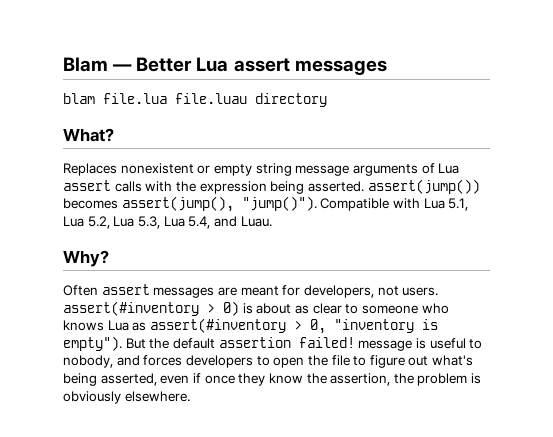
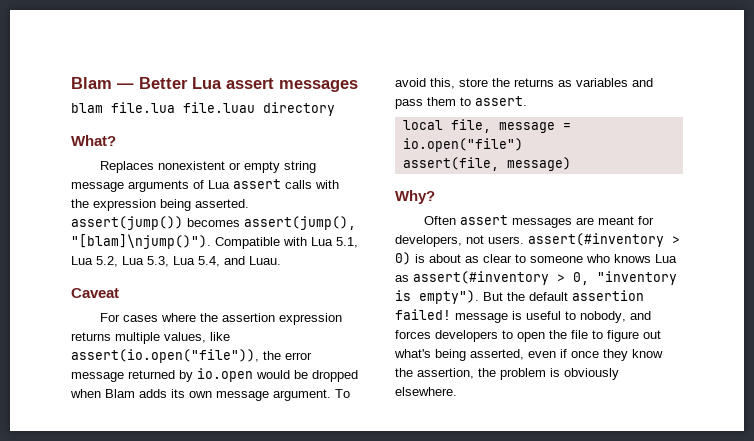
[241,196,317,211] "jump()"). -> [71,234,211,249] "[blam]\njump()").
(272, 221) none -> [71,288,119,298] [99,313,342,325] [71,332,230,344] [71,349,312,363] [71,368,358,382] [70,389,350,401] [395,78,653,89] [395,96,527,109] [402,119,571,133] [402,138,523,152] [402,157,571,171] // Caveat // For cases where the assertion expression returns multiple values, like assert(io.open("file")), the error message returned by io.open would be dropped when Blam adds its own message argument. To avoid this, store the returns as variables and pass them to assert. // local file, message = io.open("file") // assert(file, message)

